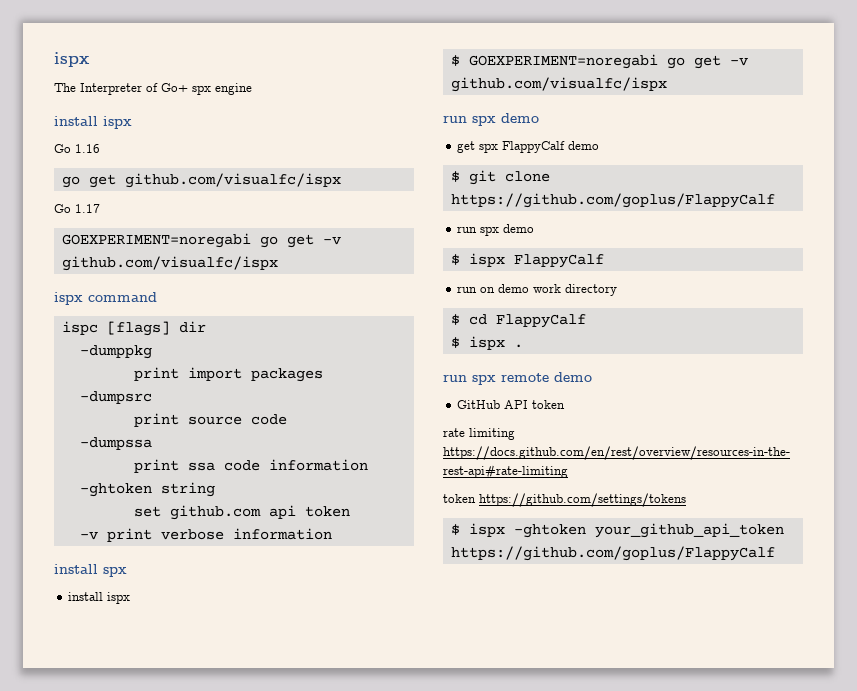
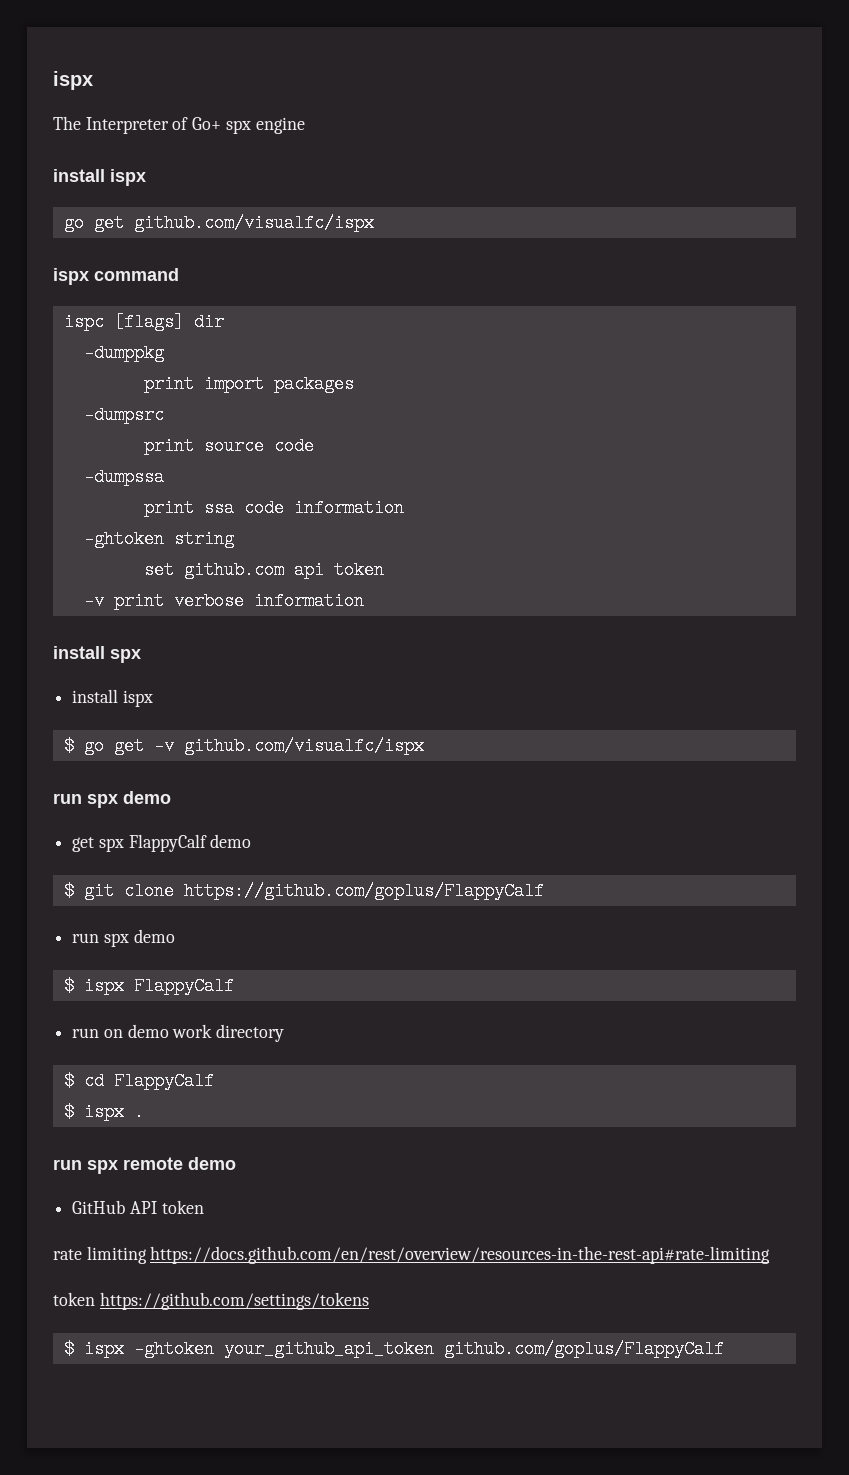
[54,144,100,153] // Go 1.16 -> (146, 177) none
[54,204,100,213] [61,233,341,248] [61,256,278,271] // Go 1.17 // GOEXPERIMENT=noregabi go get -v github.com/visualfc/ispx -> (374, 223) none
[468,54,658,69] GOEXPERIMENT=noregabi -> (74, 746) none
[450,546,775,561] https://github.com/goplus/FlappyCalf -> [443,1340,724,1358] github.com/goplus/FlappyCalf

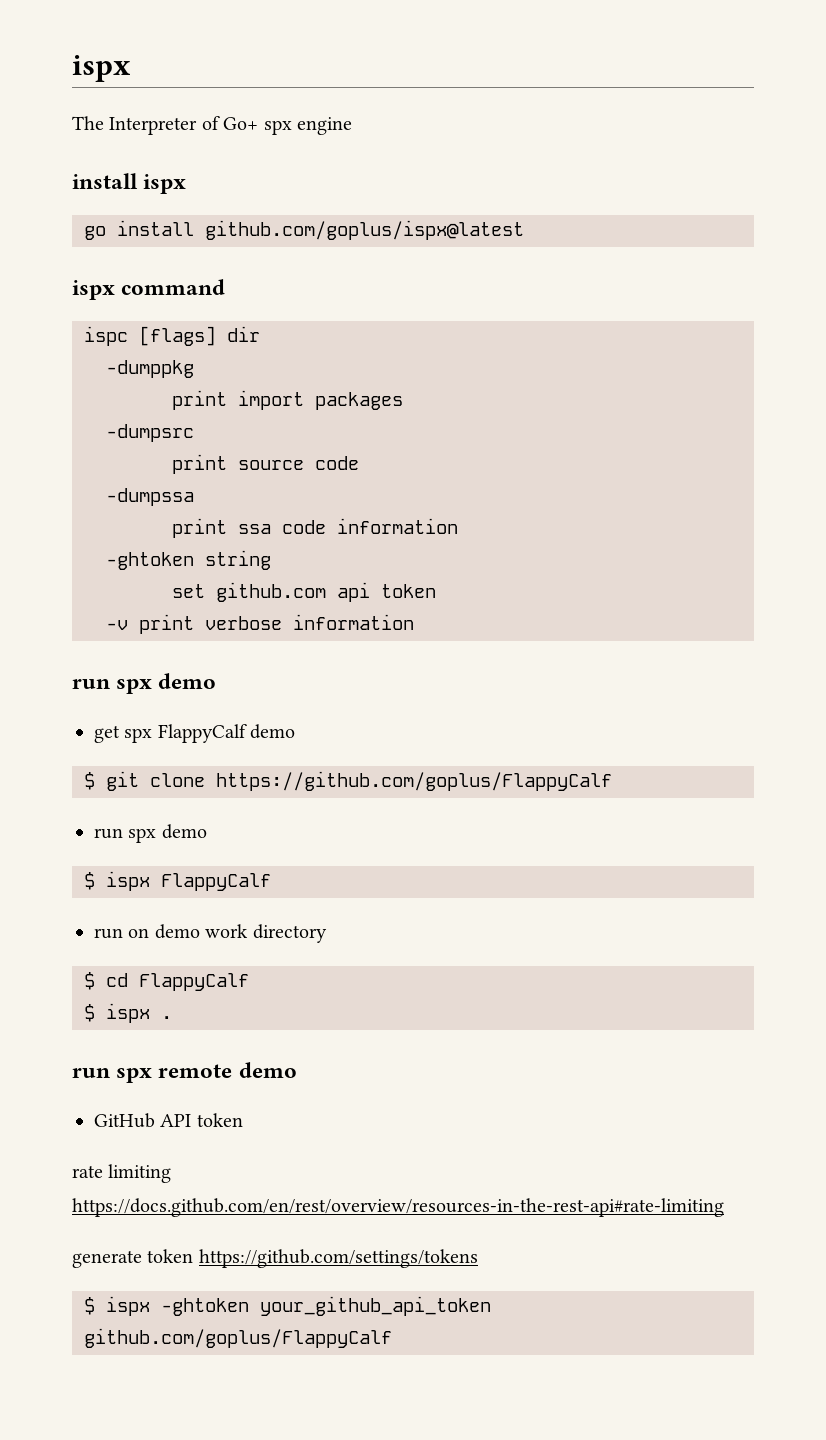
[93,214,374,232] get github.com/visualfc/ispx -> [117,220,524,240] install github.com/goplus/ispx@latest
[53,646,141,663] [72,689,153,707] [63,737,424,755] // install spx // install ispx // $ go get -v github.com/visualfc/ispx -> (414, 622) none
(771, 1255) none -> [72,1250,142,1268] generate

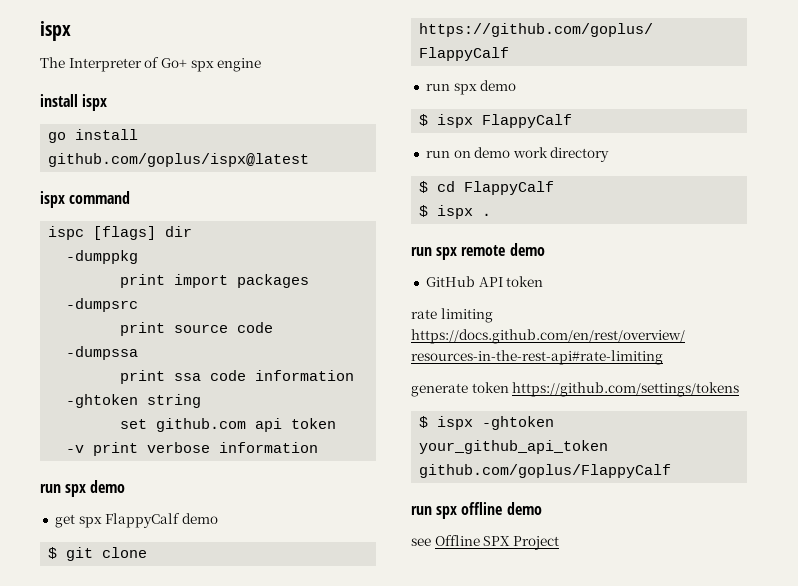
(392, 1338) none -> [411,502,542,519] [411,535,559,550] // run spx offline demo // see Offline SPX Project

